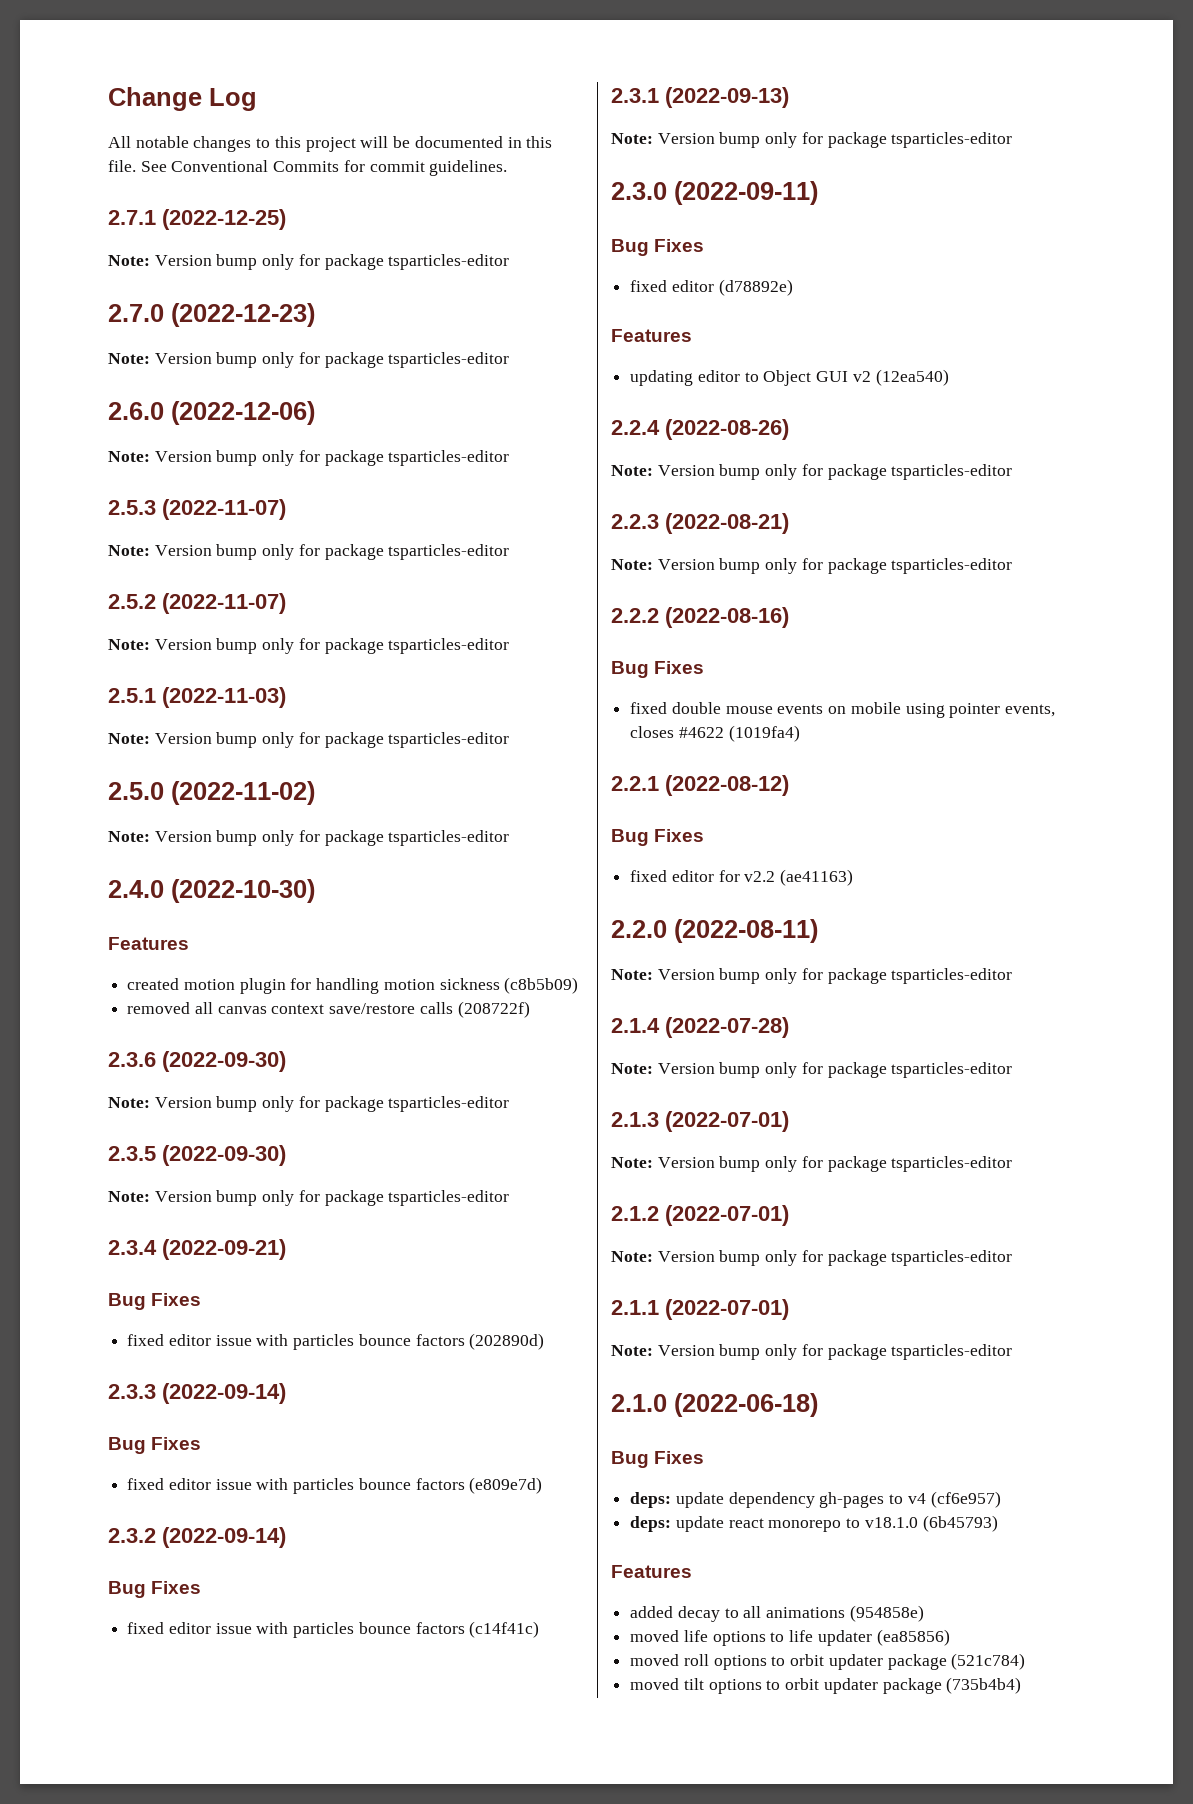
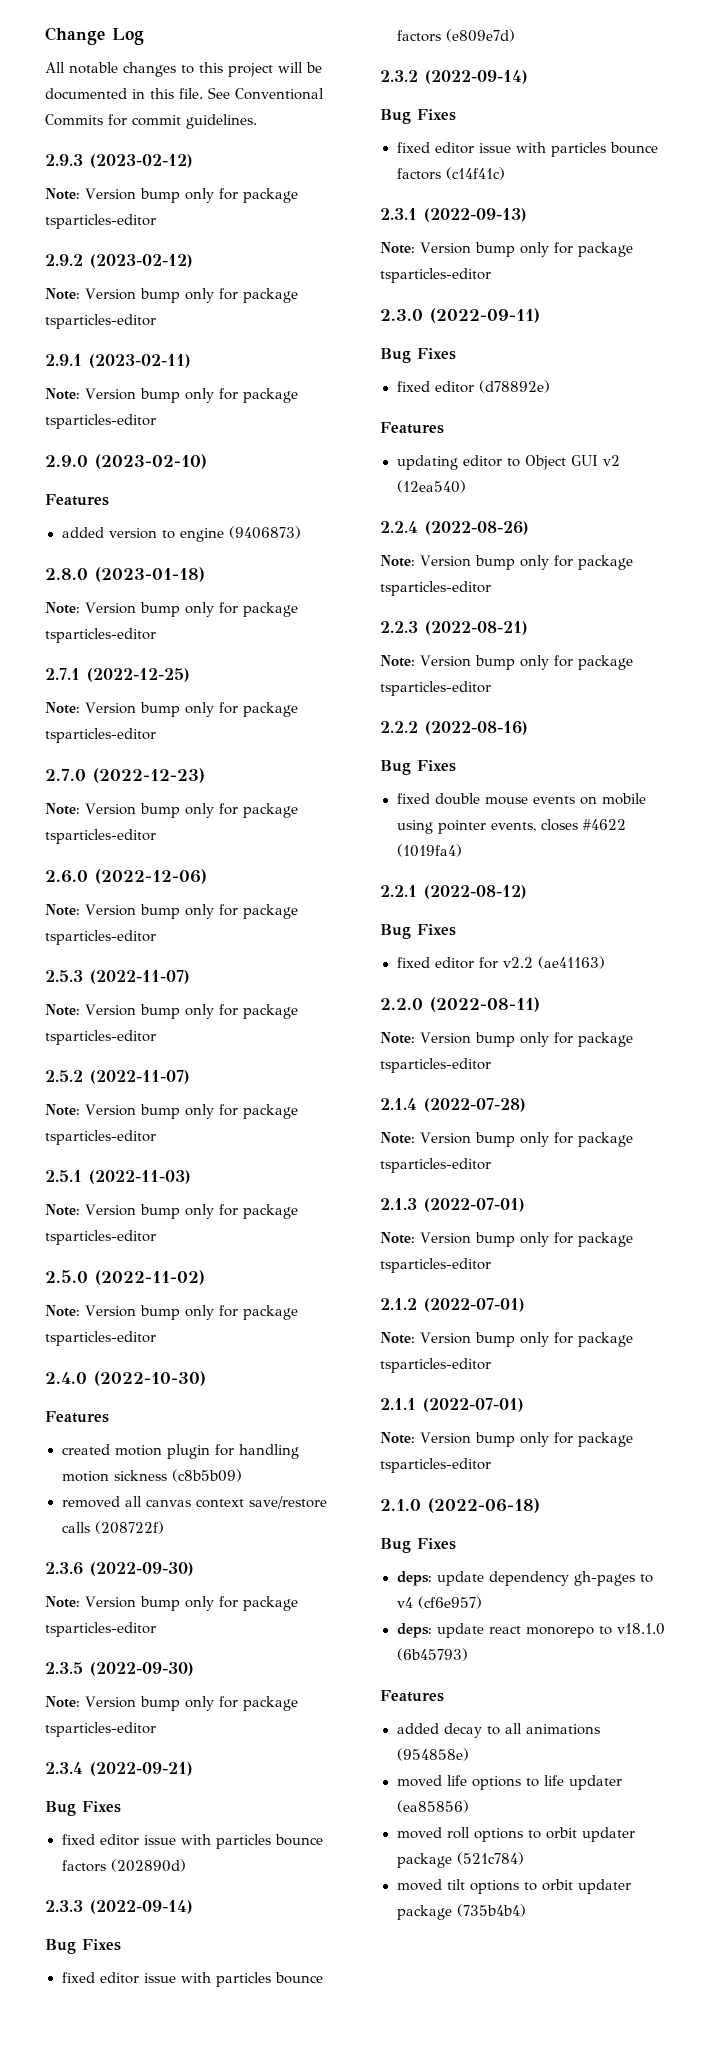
(508, 168) none -> [45,154,193,168] [45,188,298,203] [45,214,156,229] [45,254,193,268] [45,288,298,303] [45,314,156,329] [45,354,191,368] [45,388,298,403] [45,414,156,429] [45,454,207,469] [45,494,109,506] [61,526,301,542] [45,567,205,582] [45,602,298,617] [45,628,156,643] // 2.9.3 (2023-02-12) // Note: Version bump only for package tsparticles-editor // 2.9.2 (2023-02-12) // Note: Version bump only for package tsparticles-editor // 2.9.1 (2023-02-11) // Note: Version bump only for package tsparticles-editor // 2.9.0 (2023-02-10) // Features // added version to engine (9406873) // 2.8.0 (2023-01-18) // Note: Version bump only for package tsparticles-editor

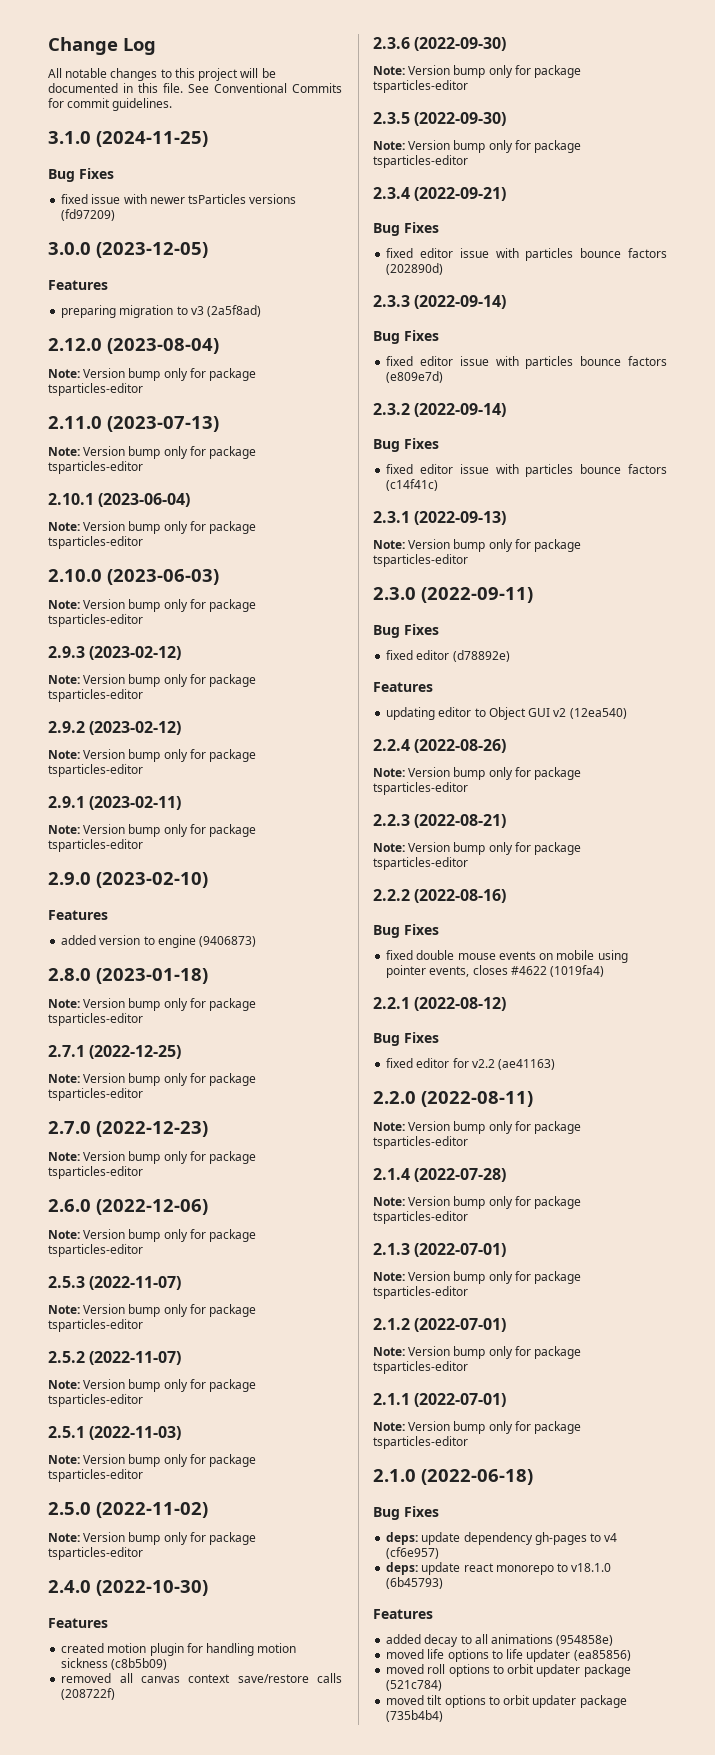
(257, 121) none -> [48,131,208,147] [48,168,114,182] [61,194,297,204] [61,209,116,221] [48,242,208,258] [48,280,108,290] [61,305,262,318] [48,338,219,354] [48,368,257,381] [48,383,143,396] [48,416,219,432] [48,446,257,459] [48,461,143,474] [48,493,191,507] [48,521,257,534] [48,536,143,549] [48,569,219,585] [48,599,257,612] [48,614,143,627] // 3.1.0 (2024-11-25) // Bug Fixes // fixed issue with newer tsParticles versions (fd97209) // 3.0.0 (2023-12-05) // Features // preparing migration to v3 (2a5f8ad) // 2.12.0 (2023-08-04) // Note: Version bump only for package tsparticles-editor // 2.11.0 (2023-07-13) // Note: Version bump only for package tsparticles-editor // 2.10.1 (2023-06-04) // Note: Version bump only for package tsparticles-editor // 2.10.0 (2023-06-03) // Note: Version bump only for package tsparticles-editor

